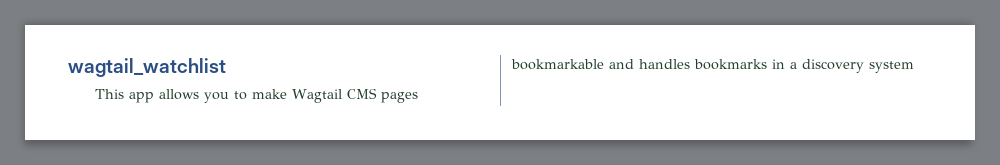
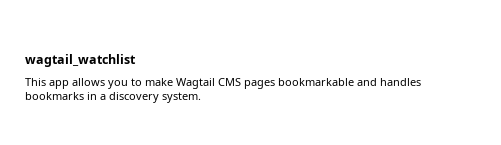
[869,61,914,73] system -> [162,92,201,103] system.

